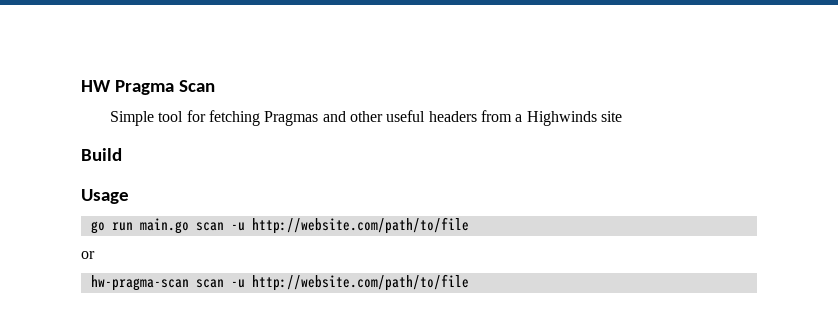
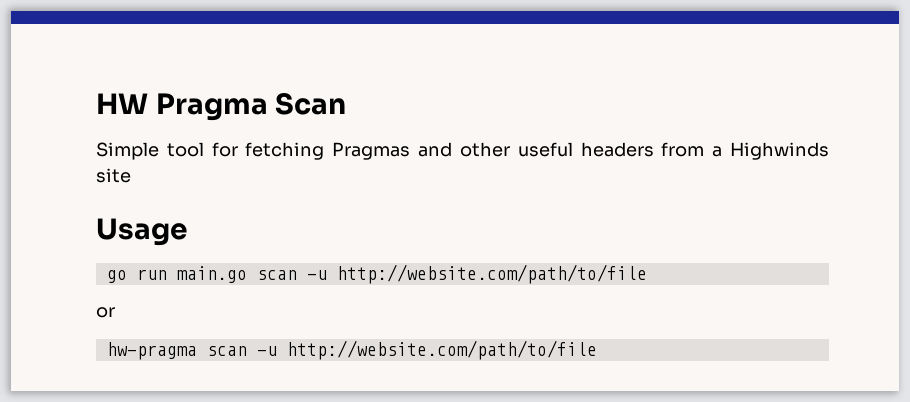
[81,148,122,161] // Build -> (131, 175) none
[90,275,189,291] hw-pragma-scan -> [106,342,197,360] hw-pragma

